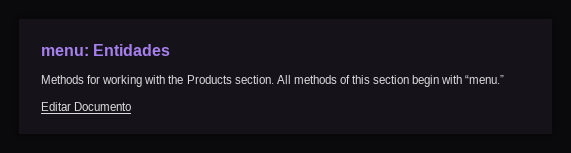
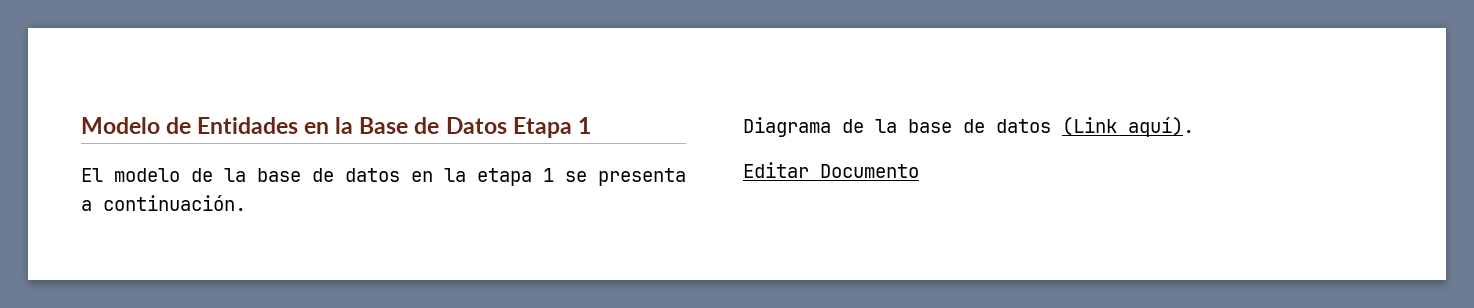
[41,47,89,56] menu: -> [81,117,192,134] Modelo de
[41,75,505,87] // Methods for working with the Products section. All methods of this section begin with “menu.” -> [304,117,591,138] [81,168,686,186] [81,195,246,211] [743,117,1194,137] en la Base de Datos Etapa 1 // El modelo de la base de datos en la etapa 1 se presenta a continuación. // Diagrama de la base de datos (Link aquí).

